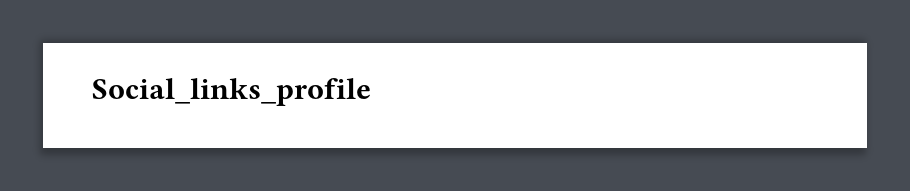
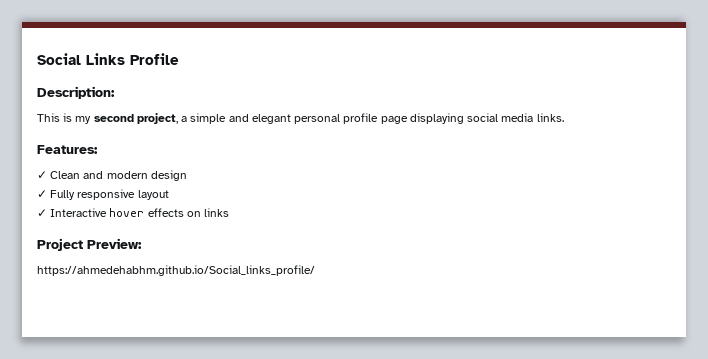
[92,78,371,106] Social_links_profile -> [37,53,179,65] [37,86,115,99] [37,113,564,124] [37,145,98,154] [37,170,187,181] [37,189,169,200] [37,208,230,217] [37,238,142,251] [37,265,315,276] Social Links Profile // Description: // This is my second project, a simple and elegant personal profile page displaying social media links. // Features: // ✓ Clean and modern design // ✓ Fully responsive layout // ✓ Interactive hover effects on links // Project Preview: // https://ahmedehabhm.github.io/Social_links_profile/

